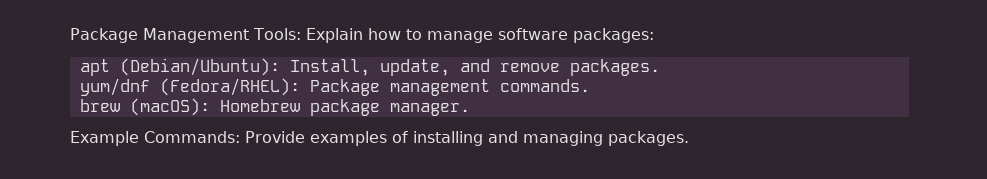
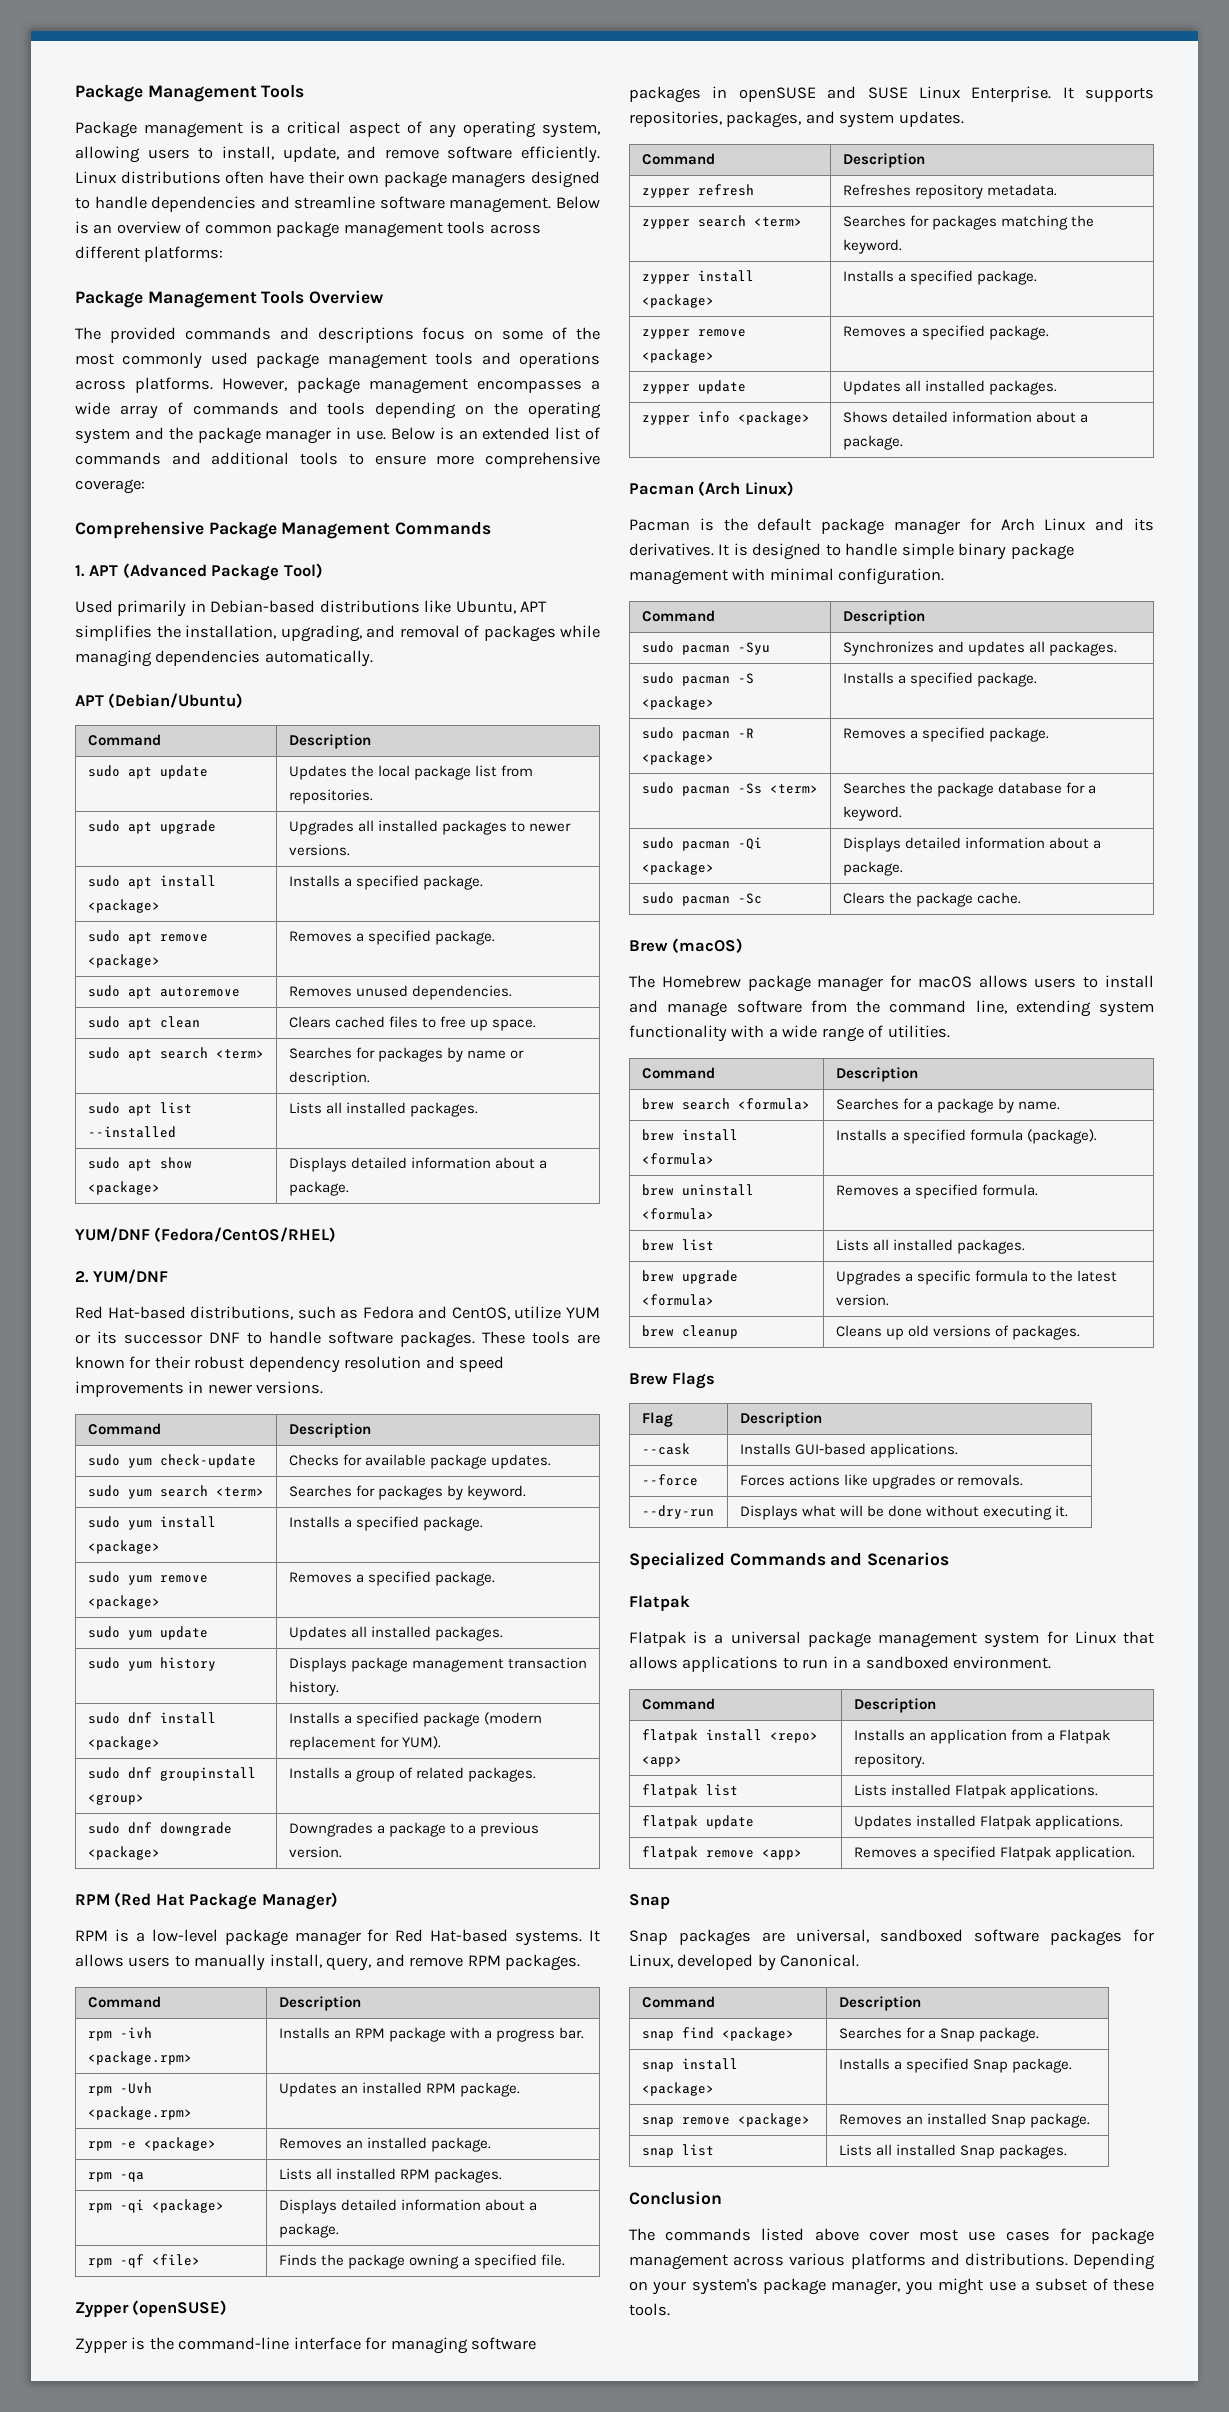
[70,28,654,43] [79,58,660,76] [79,78,590,96] [79,98,470,116] [70,131,689,146] Package Management Tools: Explain how to manage software packages: // apt (Debian/Ubuntu): Install, update, and remove packages. // yum/dnf (Fedora/RHEL): Package management commands. // brew (macOS): Homebrew package manager. // Example Commands: Provide examples of installing and managing packages. -> [75,85,305,102] [75,121,600,138] [75,146,600,163] [75,171,600,188] [75,196,600,213] [75,221,541,238] [75,246,224,262] [75,290,384,308] [75,327,601,343] [75,352,600,369] [75,377,600,394] [75,402,602,419] [75,427,600,444] [75,452,600,468] [75,479,145,494] [75,521,492,539] [75,563,323,581] [75,600,548,617] [75,625,600,642] [75,650,373,667] [75,693,244,708] [87,734,161,746] [288,734,371,749] [87,765,208,779] [288,765,534,780] [288,789,373,804] [87,820,216,834] [288,820,572,835] [288,844,350,856] [87,875,216,889] [87,899,160,913] [288,875,483,890] [87,930,208,944] [87,954,160,968] [288,930,495,945] [87,985,240,999] [288,985,512,1000] [87,1016,200,1030] [288,1016,537,1031] [87,1047,264,1061] [288,1047,525,1062] [288,1071,370,1086] [87,1102,192,1116] [87,1126,176,1138] [288,1102,478,1117] [87,1157,192,1171] [87,1181,160,1195] [288,1157,548,1172] [288,1181,349,1196] [75,1227,337,1242] [75,1269,169,1284] [75,1306,600,1320] [75,1331,600,1348] [75,1356,505,1373] [75,1381,324,1397] [87,1423,161,1435] [288,1423,371,1438] [87,1454,256,1468] [288,1454,552,1469] [87,1485,264,1499] [288,1485,527,1500] [87,1516,216,1530] [87,1540,160,1554] [288,1516,483,1531] [87,1571,208,1585] [87,1595,160,1609] [288,1571,495,1586] [87,1626,208,1640] [288,1626,503,1641] [87,1657,216,1671] [288,1657,587,1672] [288,1681,339,1696] [87,1712,216,1724] [87,1736,160,1750] [288,1712,543,1727] [288,1736,441,1751] [87,1767,256,1781] [87,1794,144,1805] [288,1767,537,1782] [87,1822,232,1836] [87,1846,160,1860] [288,1822,540,1837] [288,1846,342,1858] [75,1892,338,1910] [75,1929,600,1946] [75,1954,581,1971] [87,1996,161,2008] [278,1996,361,2011] [87,2027,152,2041] [87,2051,192,2065] [278,2027,585,2042] [87,2082,152,2096] [87,2106,192,2120] [278,2082,521,2097] [87,2137,216,2151] [278,2137,491,2152] [87,2172,144,2182] [278,2168,503,2183] [87,2199,224,2213] [278,2199,538,2214] [278,2223,339,2238] [87,2254,200,2268] [278,2254,566,2269] [75,2300,228,2318] [75,2337,537,2354] [629,86,1154,103] [629,111,964,128] [641,153,715,165] [842,153,925,168] [641,184,754,198] [842,184,1057,199] [641,215,802,229] [842,215,1095,230] [842,239,902,254] [641,270,754,284] [641,294,714,308] [842,270,1037,285] [641,329,746,339] [641,349,714,363] [842,325,1049,340] [641,380,746,394] [842,380,1057,395] [641,411,810,425] [842,411,1089,423] [842,435,903,450] [629,481,794,496] [629,518,1154,535] [629,543,1074,560] [629,568,945,585] [641,610,715,622] [842,610,925,625] [641,641,770,655] [842,641,1118,656] [641,672,754,686] [641,696,714,710] [842,672,1037,687] [641,727,754,741] [641,751,714,765] [842,727,1049,742] [641,782,818,796] [842,782,1097,797] [842,806,902,821] [641,837,762,851] [641,861,714,875] [842,837,1102,852] [842,861,903,876] [641,892,762,906] [842,892,1021,907] [629,938,744,953] [629,975,1154,992] [629,1000,1154,1017] [629,1025,950,1042] [641,1067,715,1079] [835,1067,918,1082] [641,1098,810,1110] [835,1098,1061,1113] [641,1129,738,1141] [641,1153,714,1165] [835,1129,1098,1144] [641,1184,754,1196] [641,1208,714,1220] [835,1184,1038,1199] [641,1239,714,1251] [835,1239,1025,1254] [641,1270,738,1284] [641,1294,714,1306] [835,1270,1118,1285] [835,1294,889,1306] [641,1325,738,1339] [835,1325,1081,1340] [629,1372,716,1389] [641,1412,673,1427] [739,1412,822,1427] [641,1443,690,1455] [739,1443,958,1458] [641,1474,698,1486] [739,1474,1024,1489] [641,1505,714,1519] [739,1505,1069,1520] [629,1552,950,1570] [629,1595,690,1611] [629,1631,1154,1648] [629,1656,1052,1672] [641,1698,715,1710] [853,1698,936,1713] [641,1729,818,1743] [641,1756,682,1767] [853,1729,1111,1744] [853,1753,925,1768] [641,1784,738,1798] [853,1784,1098,1799] [641,1815,754,1829] [853,1815,1123,1830] [641,1846,802,1860] [853,1846,1136,1861] [629,1894,670,1909] [629,1929,1154,1946] [629,1954,860,1971] [641,1996,715,2008] [838,1996,921,2011] [641,2027,794,2041] [838,2027,1040,2042] [641,2058,738,2072] [641,2082,714,2096] [838,2058,1073,2073] [641,2113,810,2127] [838,2113,1091,2128] [641,2144,714,2158] [838,2144,1068,2159] [629,2191,722,2205] [629,2228,1154,2245] [629,2253,1155,2270] [629,2278,1154,2295] [629,2303,670,2316] Package Management Tools // Package management is a critical aspect of any operating system, allowing users to install, update, and remove software efficiently. Linux distributions often have their own package managers designed to handle dependencies and streamline software management. Below is an overview of common package management tools across different platforms: // Package Management Tools Overview // The provided commands and descriptions focus on some of the most commonly used package management tools and operations across platforms. However, package management encompasses a wide array of commands and tools depending on the operating system and the package manager in use. Below is an extended list of commands and additional tools to ensure more comprehensive coverage: // Comprehensive Package Management Commands // 1. APT (Advanced Package Tool) // Used primarily in Debian-based distributions like Ubuntu, APT simplifies the installation, upgrading, and removal of packages while managing dependencies automatically. // APT (Debian/Ubuntu) // Command | Description // sudo apt update | Updates the local package list from repositories. // sudo apt upgrade | Upgrades all installed packages to newer versions. // sudo apt install <package> | Installs a specified package. // sudo apt remove <package> | Removes a specified package. // sudo apt autoremove | Removes unused dependencies. // sudo apt clean | Clears cached files to free up space. // sudo apt search <term> | Searches for packages by name or description. // sudo apt list --installed | Lists all installed packages. // sudo apt show <package> | Displays detailed information about a package. // YUM/DNF (Fedora/CentOS/RHEL) // 2. YUM/DNF // Red Hat-based distributions, such as Fedora and CentOS, utilize YUM or its successor DNF to handle software packages. These tools are known for their robust dependency resolution and speed improvements in newer versions. // Command | Description // sudo yum check-update | Checks for available package updates. // sudo yum search <term> | Searches for packages by keyword. // sudo yum install <package> | Installs a specified package. // sudo yum remove <package> | Removes a specified package. // sudo yum update | Updates all installed packages. // sudo yum history | Displays package management transaction history. // sudo dnf install <package> | Installs a specified package (modern replacement for YUM). // sudo dnf groupinstall <group> | Installs a group of related packages. // sudo dnf downgrade <package> | Downgrades a package to a previous version. // RPM (Red Hat Package Manager) // RPM is a low-level package manager for Red Hat-based systems. It allows users to manually install, query, and remove RPM packages. // Command | Description // rpm -ivh <package.rpm> | Installs an RPM package with a progress bar. // rpm -Uvh <package.rpm> | Updates an installed RPM package. // rpm -e <package> | Removes an installed package. // rpm -qa | Lists all installed RPM packages. // rpm -qi <package> | Displays detailed information about a package. // rpm -qf <file> | Finds the package owning a specified file. // Zypper (openSUSE) // Zypper is the command-line interface for managing software packages in openSUSE and SUSE Linux Enterprise. It supports repositories, packages, and system updates. // Command | Description // zypper refresh | Refreshes repository metadata. // zypper search <term> | Searches for packages matching the keyword. // zypper install <package> | Installs a specified package. // zypper remove <package> | Removes a specified package. // zypper update | Updates all installed packages. // zypper info <package> | Shows detailed information about a package. // Pacman (Arch Linux) // Pacman is the default package manager for Arch Linux and its derivatives. It is designed to handle simple binary package management with minimal configuration. // Command | Description // sudo pacman -Syu | Synchronizes and updates all packages. // sudo pacman -S <package> | Installs a specified package. // sudo pacman -R <package> | Removes a specified package. // sudo pacman -Ss <term> | Searches the package database for a keyword. // sudo pacman -Qi <package> | Displays detailed information about a package. // sudo pacman -Sc | Clears the package cache. // Brew (macOS) // The Homebrew package manager for macOS allows users to install and manage software from the command line, extending system functionality with a wide range of utilities. // Command | Description // brew search <formula> | Searches for a package by name. // brew install <formula> | Installs a specified formula (package). // brew uninstall <formula> | Removes a specified formula. // brew list | Lists all installed packages. // brew upgrade <formula> | Upgrades a specific formula to the latest version. // brew cleanup | Cleans up old versions of packages. // Brew Flags // Flag | Description // --cask | Installs GUI-based applications. // --force | Forces actions like upgrades or removals. // --dry-run | Displays what will be done without executing it. // Specialized Commands and Scenarios // Flatpak // Flatpak is a universal package management system for Linux that allows applications to run in a sandboxed environment. // Command | Description // flatpak install <repo> <app> | Installs an application from a Flatpak repository. // flatpak list | Lists installed Flatpak applications. // flatpak update | Updates installed Flatpak applications. // flatpak remove <app> | Removes a specified Flatpak application. // Snap // Snap packages are universal, sandboxed software packages for Linux, developed by Canonical. // Command | Description // snap find <package> | Searches for a Snap package. // snap install <package> | Installs a specified Snap package. // snap remove <package> | Removes an installed Snap package. // snap list | Lists all installed Snap packages. // Conclusion // The commands listed above cover most use cases for package management across various platforms and distributions. Depending on your system's package manager, you might use a subset of these tools.

